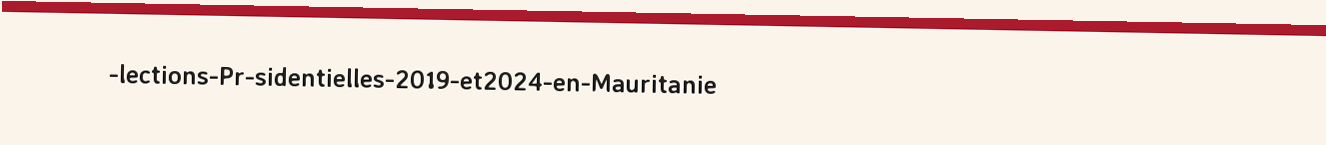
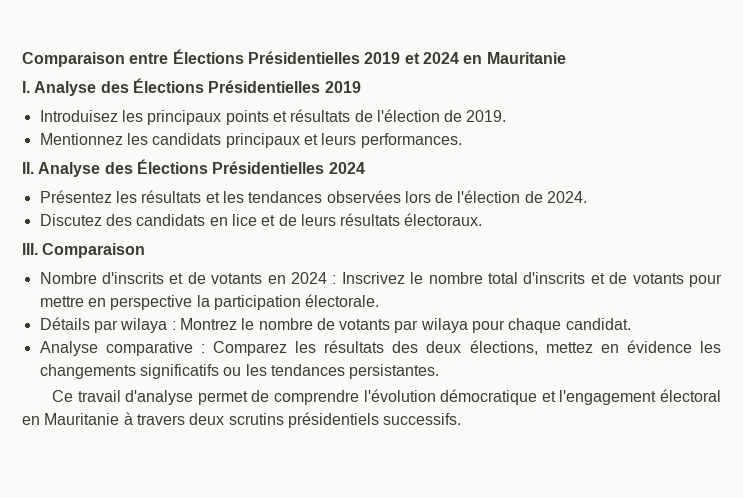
[108,63,717,94] -lections-Pr-sidentielles-2019-et2024-en-Mauritanie -> [22,49,566,67] [22,78,361,96] [39,109,507,125] [39,133,462,148] [22,159,365,177] [39,190,588,203] [39,213,483,226] [22,243,146,258] [39,272,722,287] [39,294,380,310] [39,317,631,333] [39,340,722,356] [39,364,440,379] [52,389,721,405] [22,412,462,428] Comparaison entre Élections Présidentielles 2019 et 2024 en Mauritanie // I. Analyse des Élections Présidentielles 2019 // Introduisez les principaux points et résultats de l'élection de 2019. // Mentionnez les candidats principaux et leurs performances. // II. Analyse des Élections Présidentielles 2024 // Présentez les résultats et les tendances observées lors de l'élection de 2024. // Discutez des candidats en lice et de leurs résultats électoraux. // III. Comparaison // Nombre d'inscrits et de votants en 2024 : Inscrivez le nombre total d'inscrits et de votants pour mettre en perspective la participation électorale. // Détails par wilaya : Montrez le nombre de votants par wilaya pour chaque candidat. // Analyse comparative : Comparez les résultats des deux élections, mettez en évidence les changements significatifs ou les tendances persistantes. // Ce travail d'analyse permet de comprendre l'évolution démocratique et l'engagement électoral en Mauritanie à travers deux scrutins présidentiels successifs.

